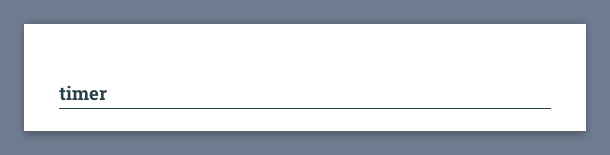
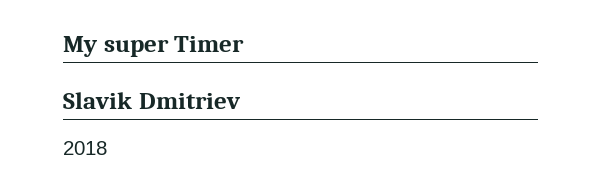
[59,85,107,101] timer -> [63,36,245,57] [63,92,241,109] [63,141,107,155] My super Timer // Slavik Dmitriev // 2018

